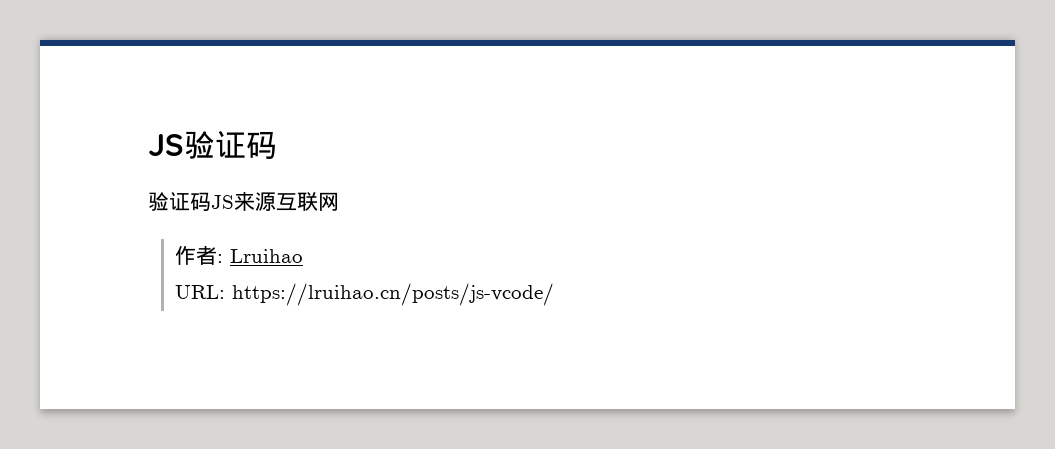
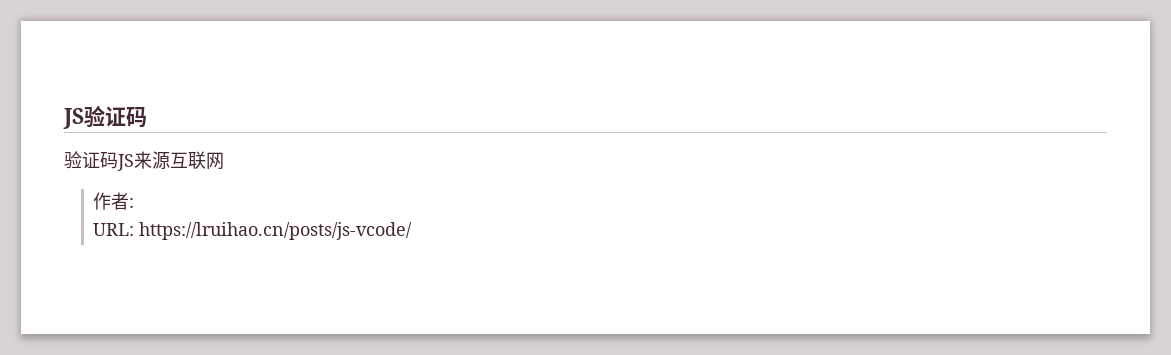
[229,249,303,263] Lruihao -> (135, 203) none

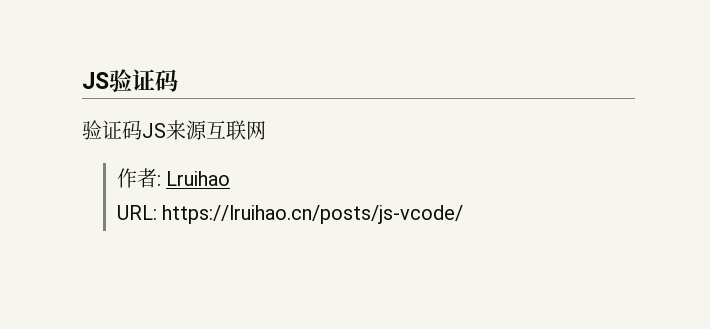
(135, 203) none -> [166,171,231,186] Lruihao

